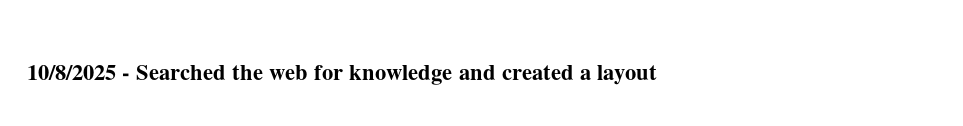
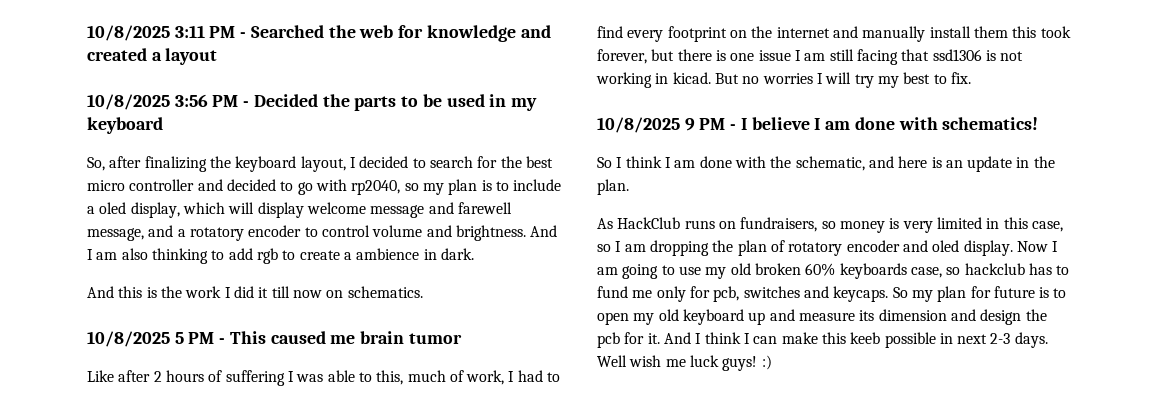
[27,65,116,80] 10/8/2025 -> [87,25,236,41] 10/8/2025 3:11 PM
(657, 75) none -> [87,94,537,111] [87,117,163,134] [87,156,553,172] [87,179,562,195] [87,202,512,218] [87,225,558,241] [87,248,474,264] [87,286,423,298] [87,331,462,347] [87,370,561,386] [597,26,1071,42] [597,49,1024,65] [596,72,971,88] [597,117,1039,133] [597,156,1055,172] [597,179,629,195] [597,217,1063,233] [597,240,1059,256] [597,263,1070,279] [597,286,1067,302] [597,309,1047,325] [597,332,1048,348] [597,355,772,371] // 10/8/2025 3:56 PM - Decided the parts to be used in my keyboard // So, after finalizing the keyboard layout, I decided to search for the best micro controller and decided to go with rp2040, so my plan is to include a oled display, which will display welcome message and farewell message, and a rotatory encoder to control volume and brightness. And I am also thinking to add rgb to create a ambience in dark. // And this is the work I did it till now on schematics. // 10/8/2025 5 PM - This caused me brain tumor // Like after 2 hours of suffering I was able to this, much of work, I had to find every footprint on the internet and manually install them this took forever, but there is one issue I am still facing that ssd1306 is not working in kicad. But no worries I will try my best to fix. // 10/8/2025 9 PM - I believe I am done with schematics! // So I think I am done with the schematic, and here is an update in the plan. // As HackClub runs on fundraisers, so money is very limited in this case, so I am dropping the plan of rotatory encoder and oled display. Now I am going to use my old broken 60% keyboards case, so hackclub has to fund me only for pcb, switches and keycaps. So my plan for future is to open my old keyboard up and measure its dimension and design the pcb for it. And I think I can make this keeb possible in next 2-3 days. Well wish me luck guys! :)

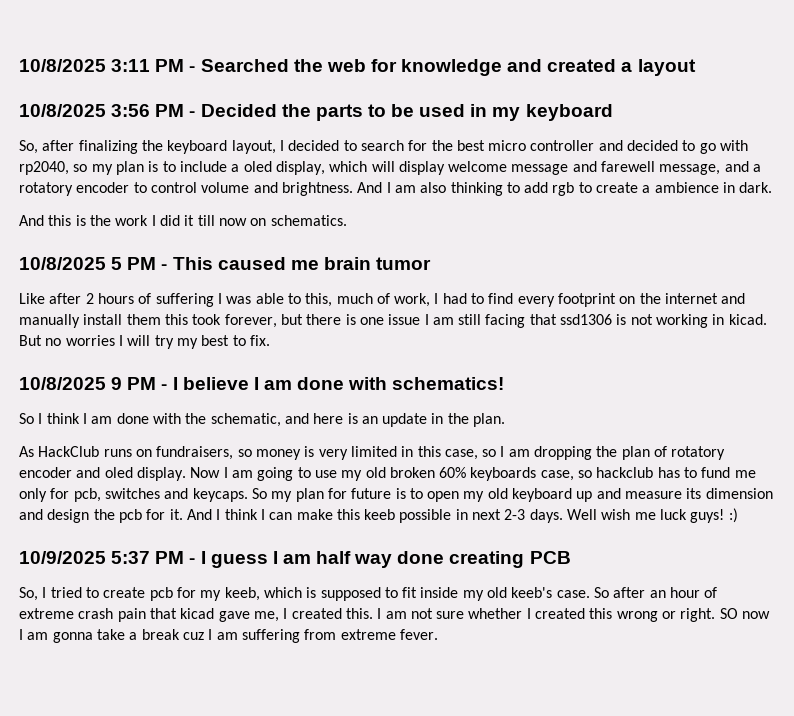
(772, 362) none -> [19,551,571,568] [19,587,718,601] [19,608,771,622] [19,629,438,643] // 10/9/2025 5:37 PM - I guess I am half way done creating PCB // So, I tried to create pcb for my keeb, which is supposed to fit inside my old keeb's case. So after an hour of extreme crash pain that kicad gave me, I created this. I am not sure whether I created this wrong or right. SO now I am gonna take a break cuz I am suffering from extreme fever.

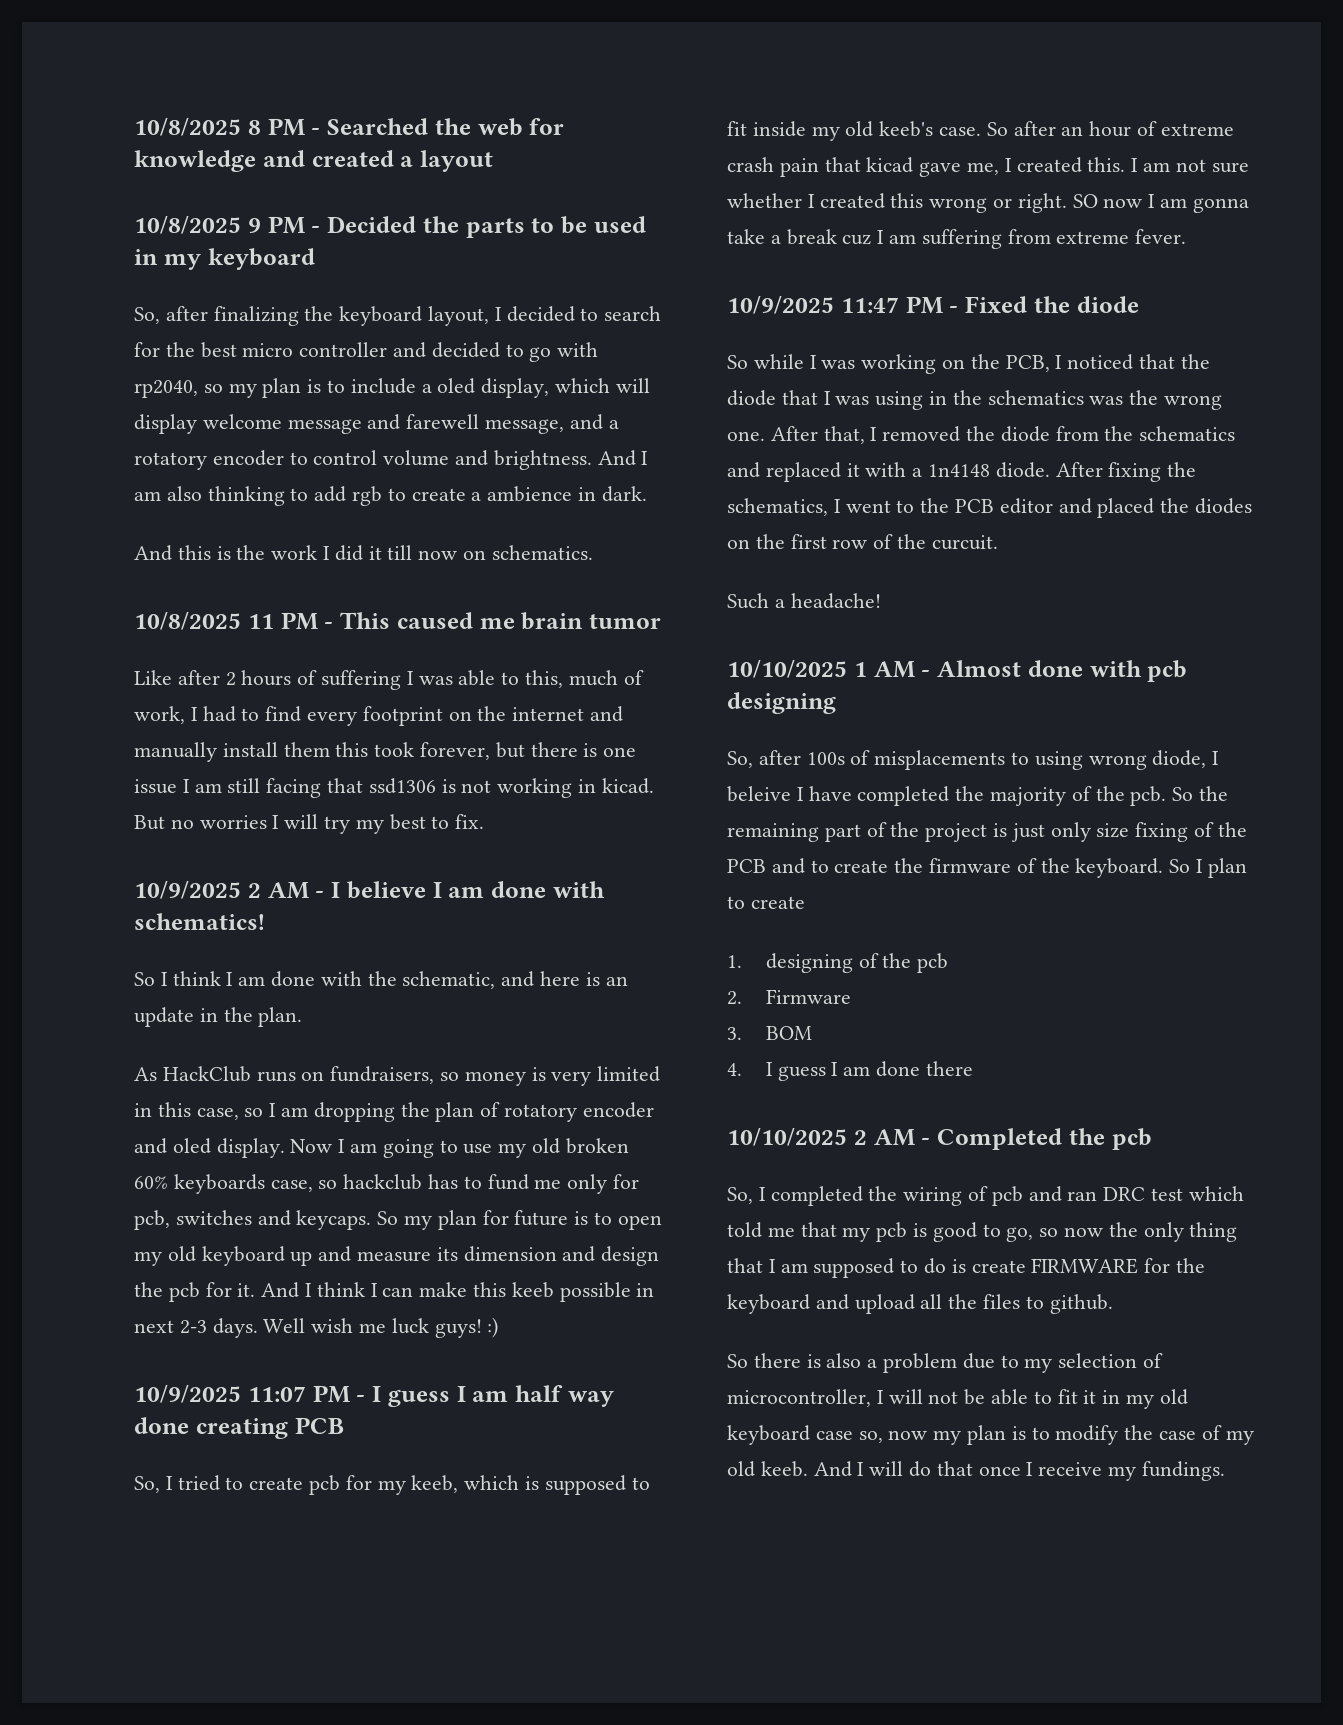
[19,59,151,72] 10/8/2025 3:11 -> [134,117,261,136] 10/8/2025 8
[111,104,151,117] 3:56 -> [247,218,261,233] 9
[111,257,123,270] 5 -> [247,614,274,629] 11
[19,377,157,390] 10/8/2025 9 PM -> [134,880,310,899] 10/9/2025 2 AM
[111,551,151,564] 5:37 -> [247,1386,306,1402] 11:07
(438, 634) none -> [727,295,1139,314] [727,354,1210,374] [727,390,1223,410] [727,426,1236,444] [727,462,1197,482] [727,498,1253,518] [727,534,998,550] [727,593,881,609] [727,659,1188,682] [727,692,836,714] [727,750,1220,770] [727,786,1229,806] [727,822,1247,842] [727,858,1247,878] [727,896,805,909] [727,953,949,973] [727,989,851,1005] [727,1026,812,1040] [727,1061,973,1081] [727,1127,1152,1150] [727,1186,1244,1206] [727,1222,1238,1242] [727,1258,1206,1278] [727,1294,1113,1314] [727,1353,1164,1373] [727,1389,1188,1409] [727,1425,1254,1445] [727,1461,1225,1481] // 10/9/2025 11:47 PM - Fixed the diode // So while I was working on the PCB, I noticed that the diode that I was using in the schematics was the wrong one. After that, I removed the diode from the schematics and replaced it with a 1n4148 diode. After fixing the schematics, I went to the PCB editor and placed the diodes on the first row of the curcuit. // Such a headache! // 10/10/2025 1 AM - Almost done with pcb designing // So, after 100s of misplacements to using wrong diode, I beleive I have completed the majority of the pcb. So the remaining part of the project is just only size fixing of the PCB and to create the firmware of the keyboard. So I plan to create // 1. designing of the pcb // 2. Firmware // 3. BOM // 4. I guess I am done there // 10/10/2025 2 AM - Completed the pcb // So, I completed the wiring of pcb and ran DRC test which told me that my pcb is good to go, so now the only thing that I am supposed to do is create FIRMWARE for the keyboard and upload all the files to github. // So there is also a problem due to my selection of microcontroller, I will not be able to fit it in my old keyboard case so, now my plan is to modify the case of my old keeb. And I will do that once I receive my fundings.

